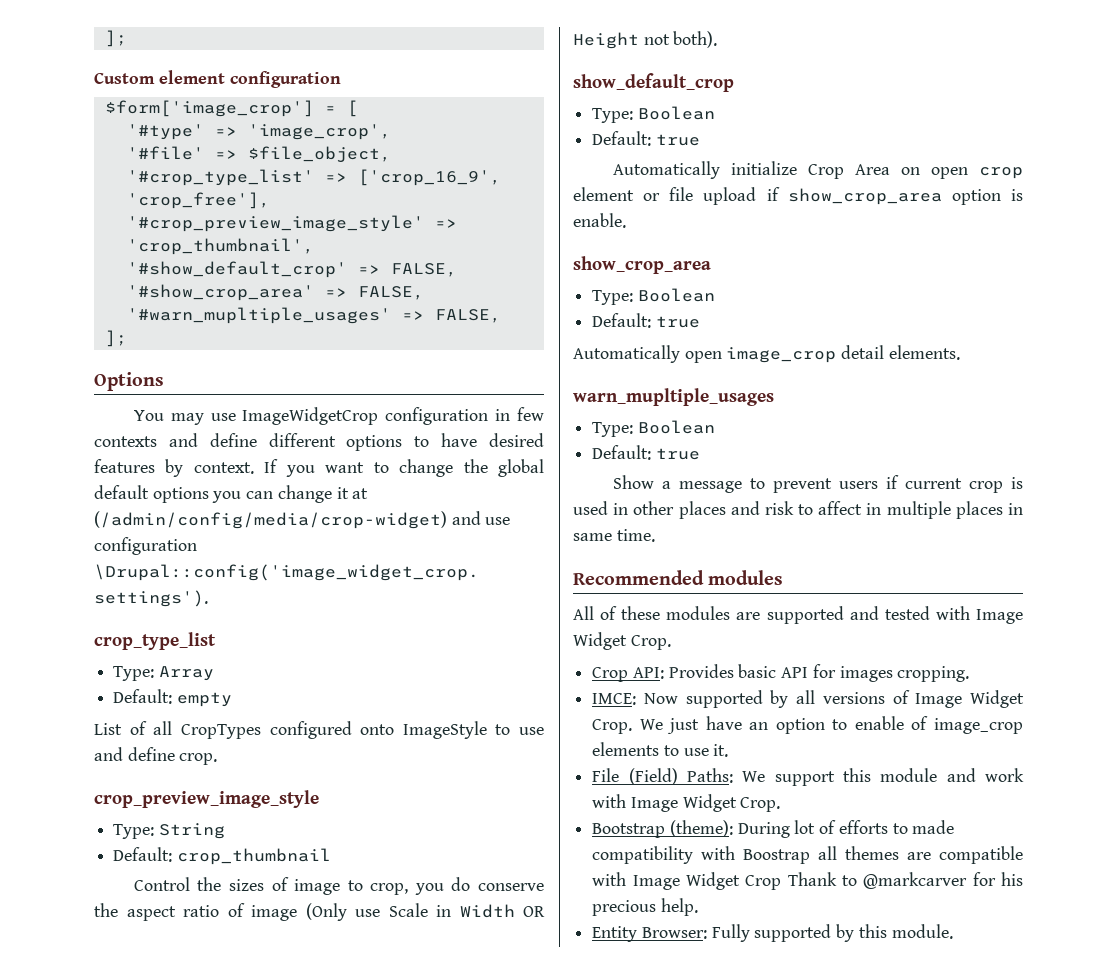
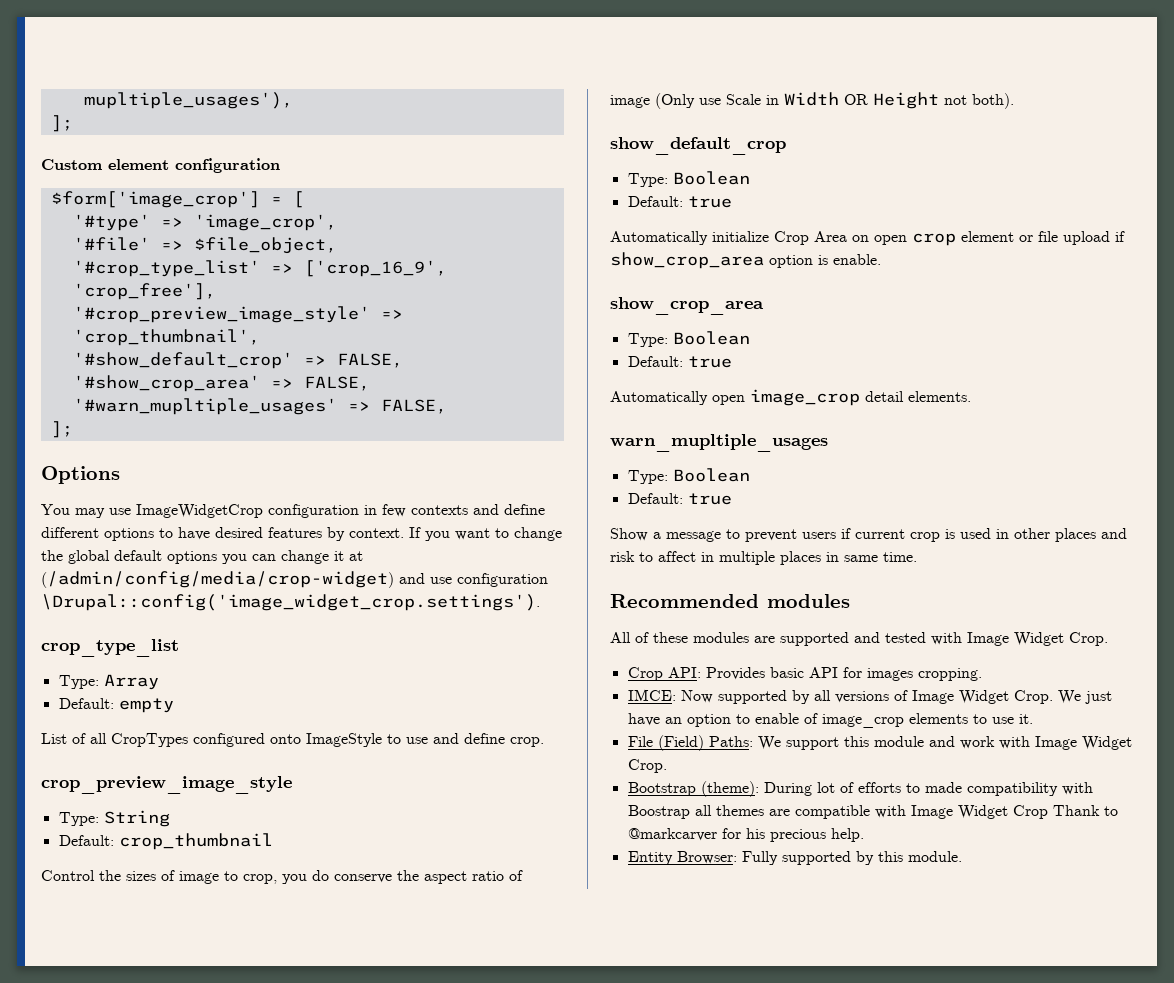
(104, 38) none -> [83,92,293,109] mupltiple_usages'), //

